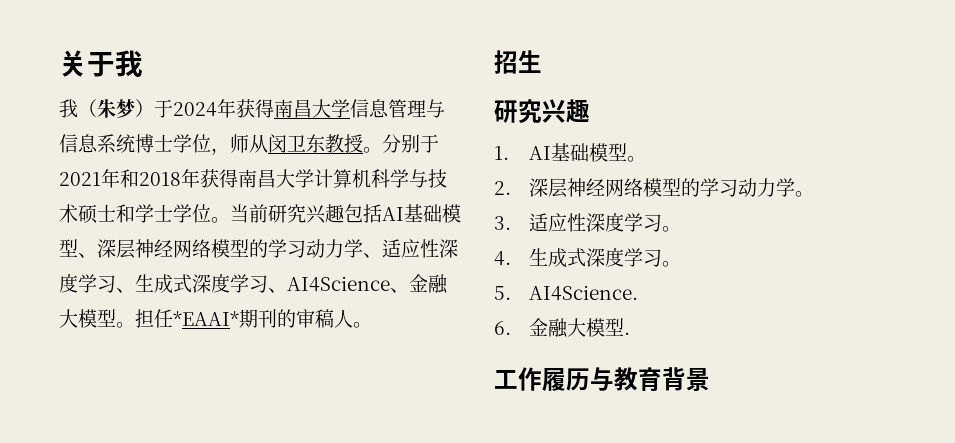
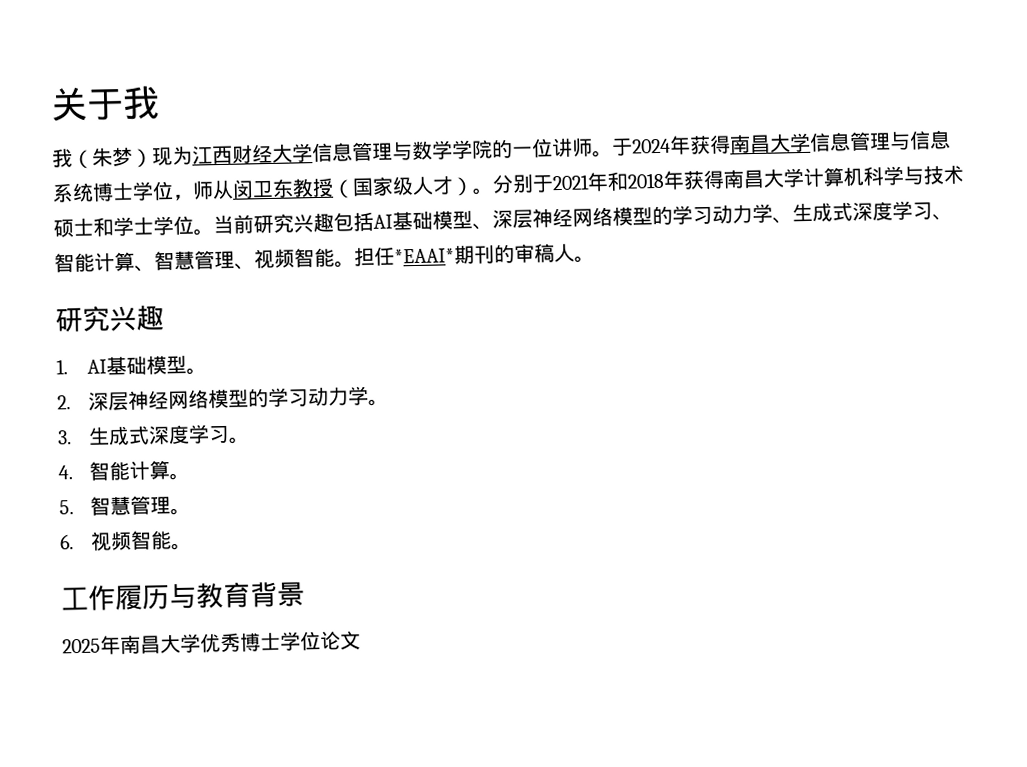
(154, 108) none -> [152,137,613,167] 现为江西财经大学信息管理与数学学院的一位讲师。
(363, 143) none -> [332,175,474,199] （国家级人才）
[382,239,458,258] [59,274,448,294] [59,309,116,328] 适应性深度学习、生成式深度学习、AI4Science、金融大模型 -> [792,200,953,223] [54,247,335,273] 生成式深度学习、智能计算、智慧管理、视频智能
[494,50,542,74] // 招生 -> (595, 259) none
[529,213,682,232] [494,251,511,266] 适应性深度学习。 // 4. -> (72, 437) none
[494,285,639,301] [494,318,631,338] 5. AI4Science. // 6.金融大模型. -> [58,460,191,481] [59,495,192,516] [60,530,193,552] 4.智能计算。 // 5.智慧管理。 // 6.视频智能。
(710, 379) none -> [62,630,361,655] // 2025年南昌大学优秀博士学位论文

